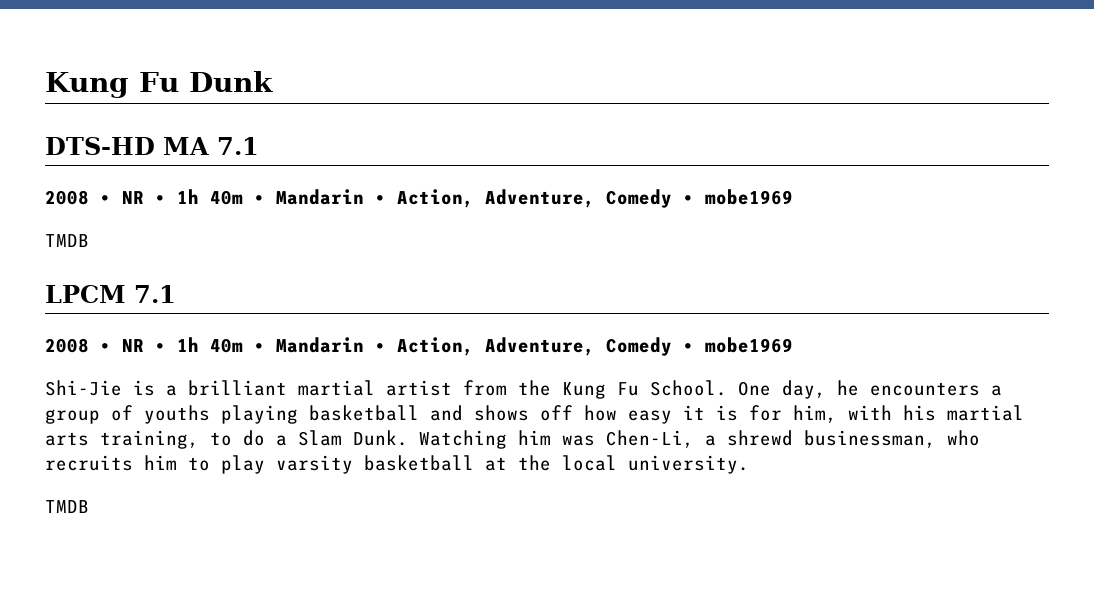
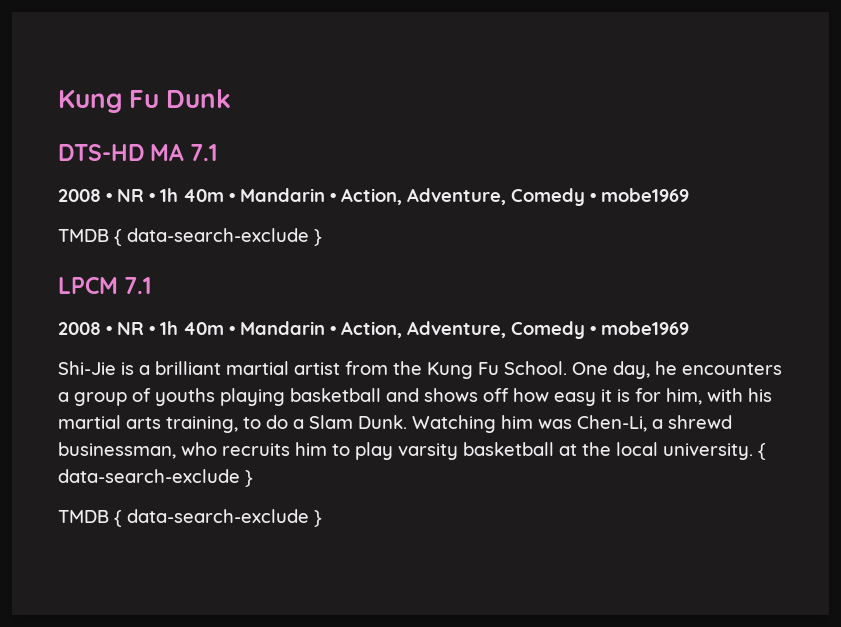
(89, 240) none -> [114,228,322,246] { data-search-exclude }
[45,500,89,513] // TMDB -> [758,443,766,460] [58,469,253,487] [58,509,322,527] { data-search-exclude } // TMDB { data-search-exclude }

